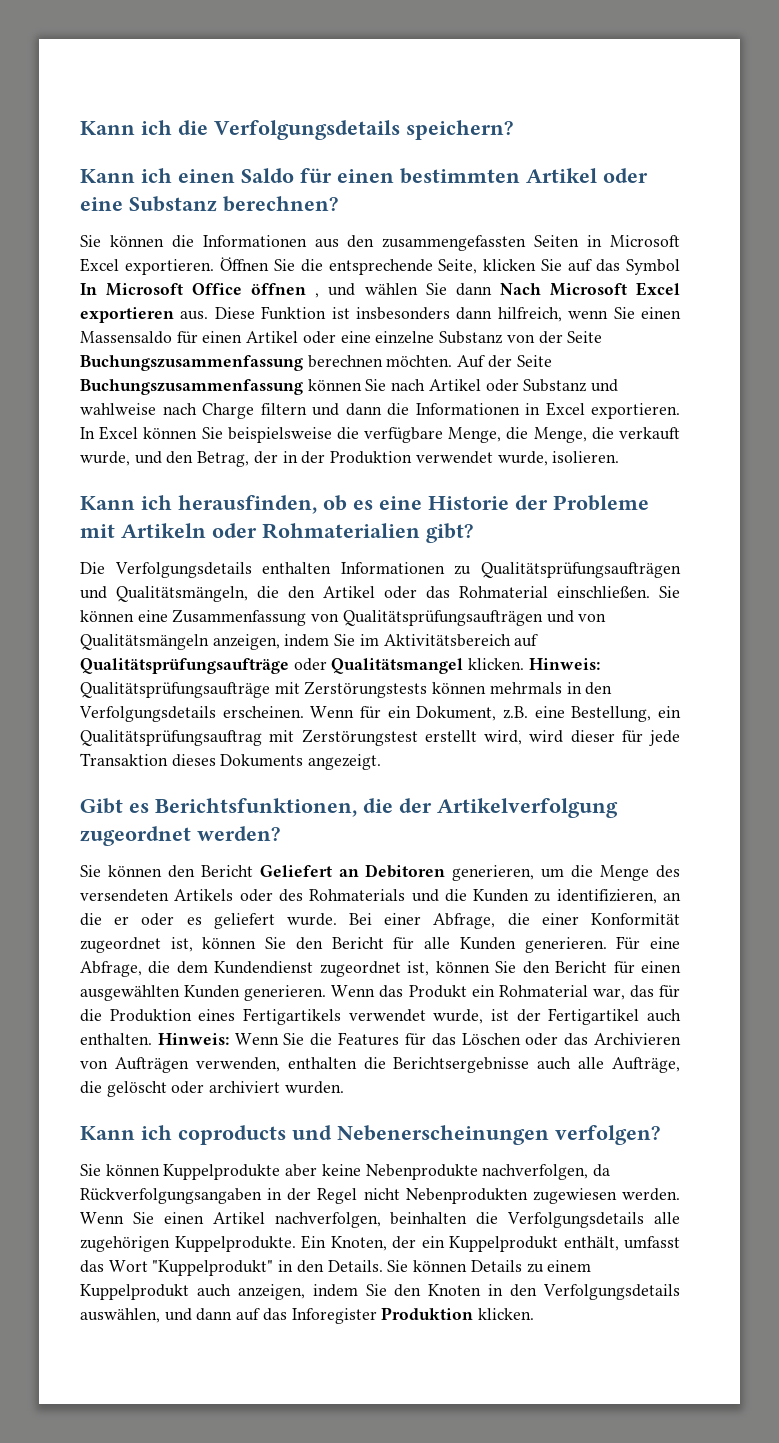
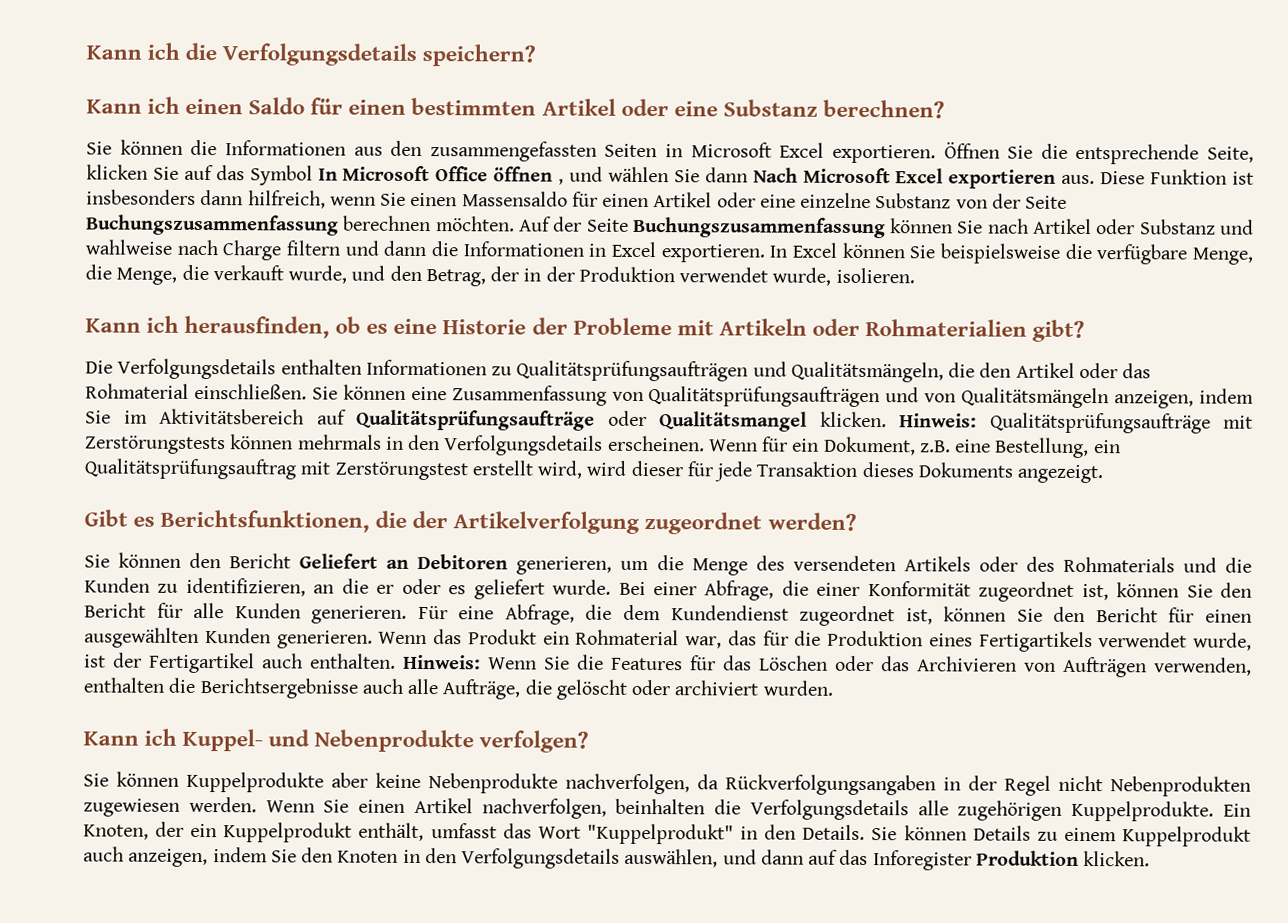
[178,1125,549,1145] coproducts und Nebenerscheinungen -> [182,728,475,753] Kuppel- und Nebenprodukte

